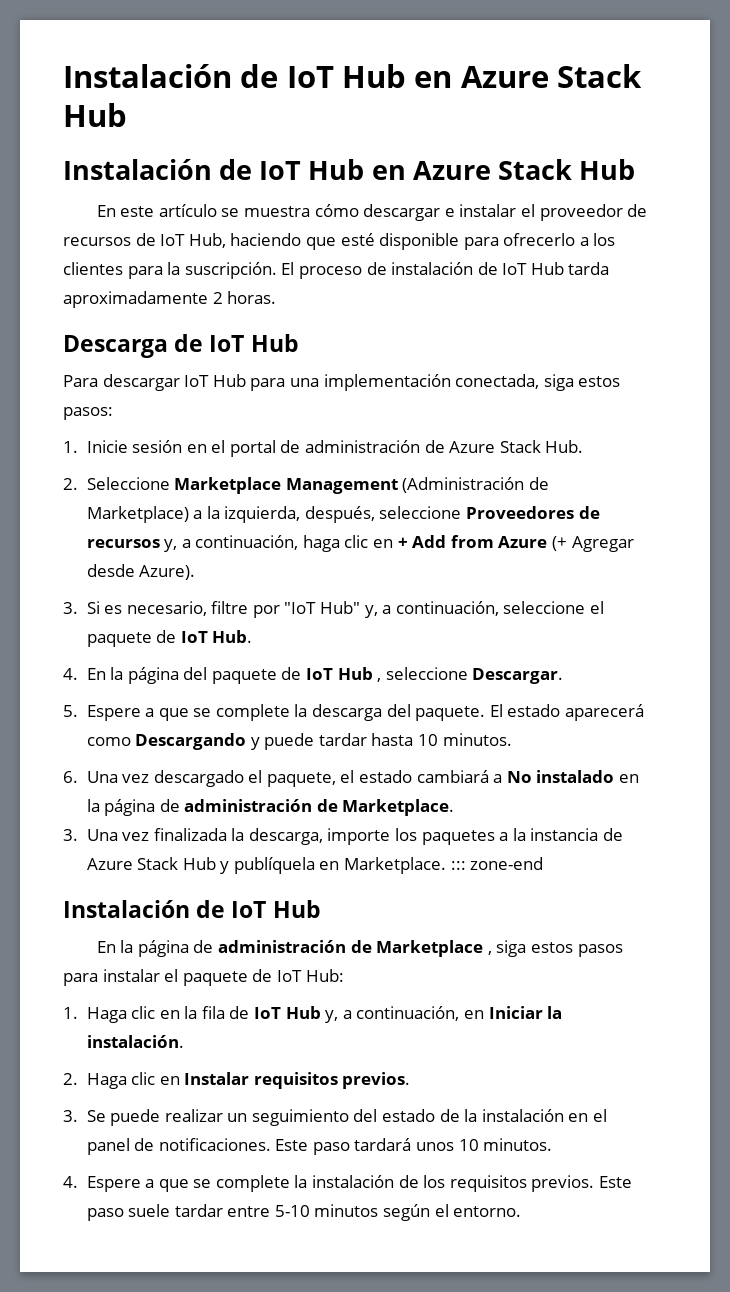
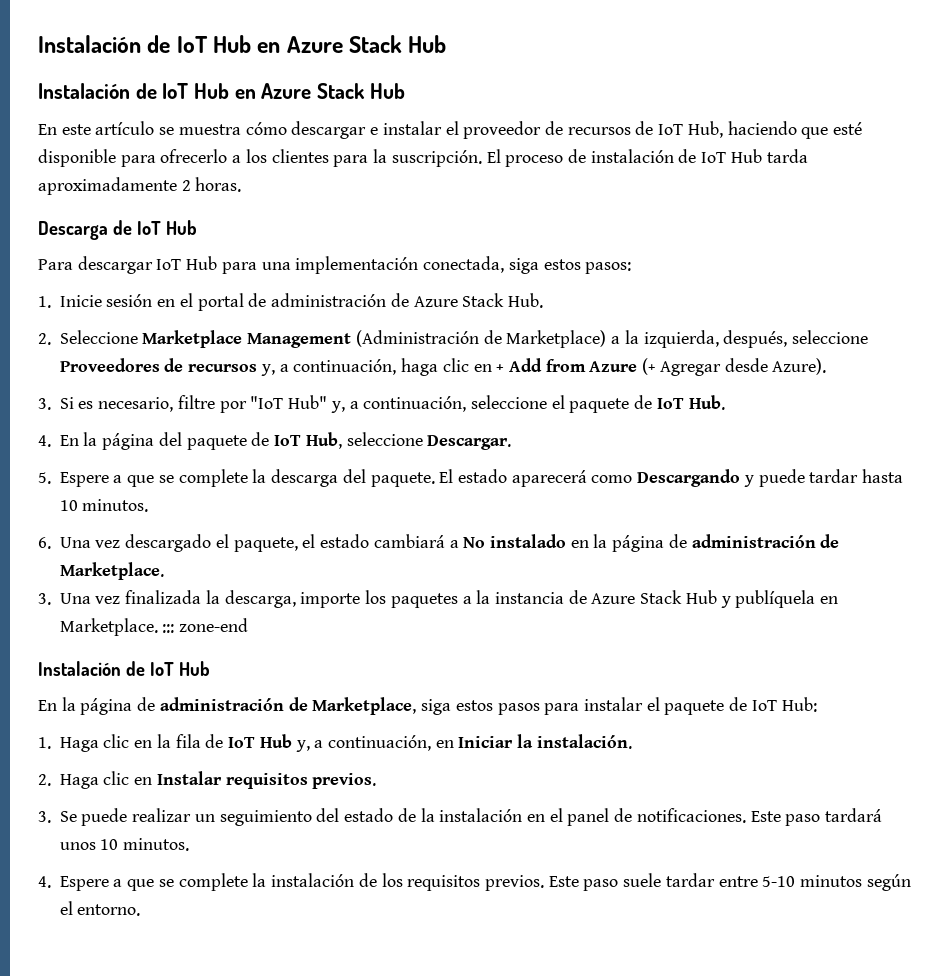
[337,667,382,682] Hub , -> [305,432,342,449] Hub,
[376,940,492,957] Marketplace , -> [312,697,417,715] Marketplace,

